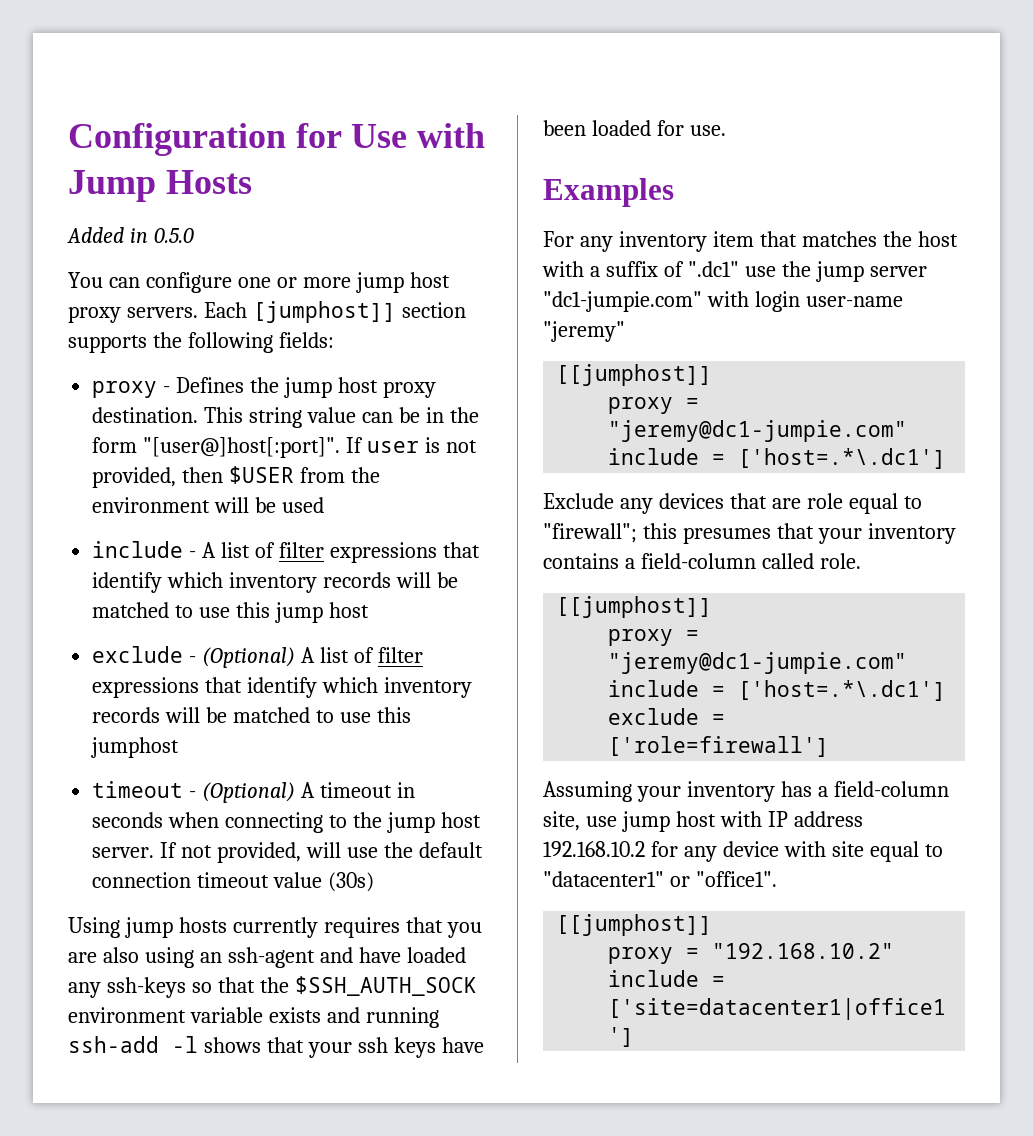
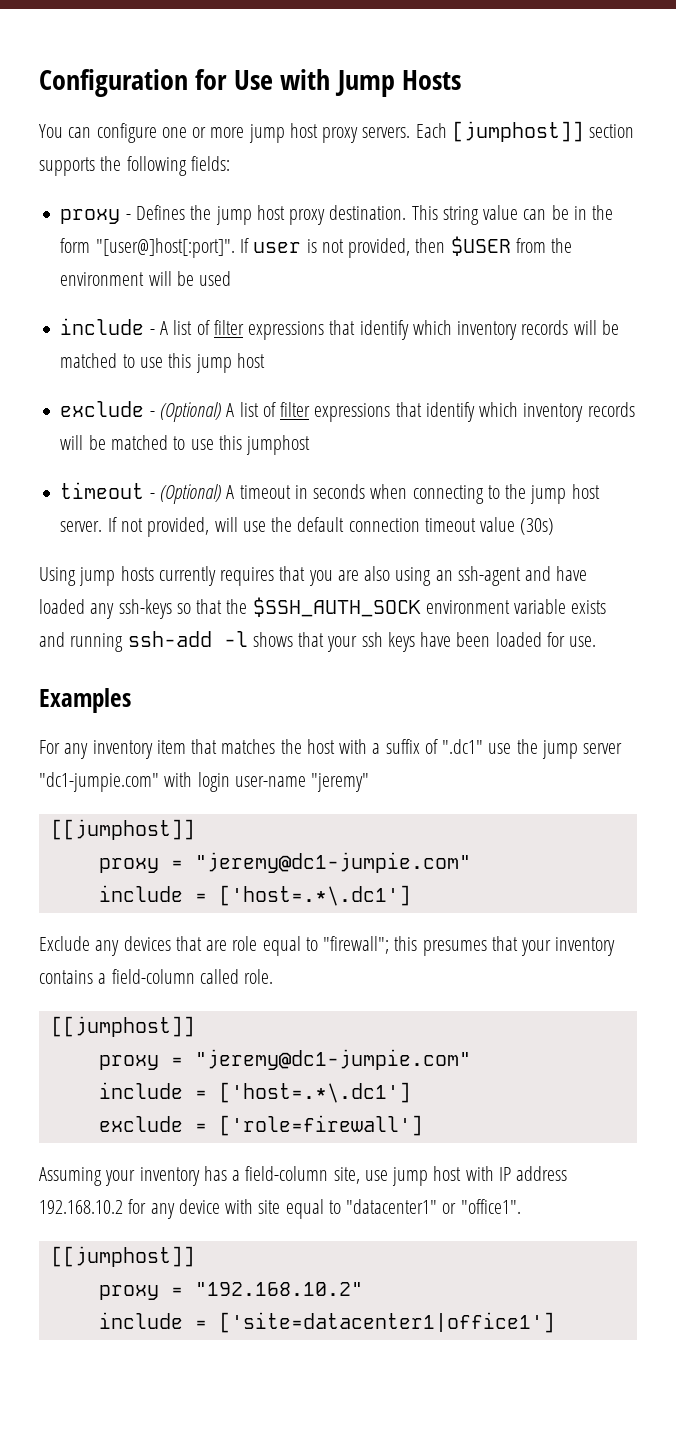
[67,227,194,243] // Added in 0.5.0 -> (462, 80) none

